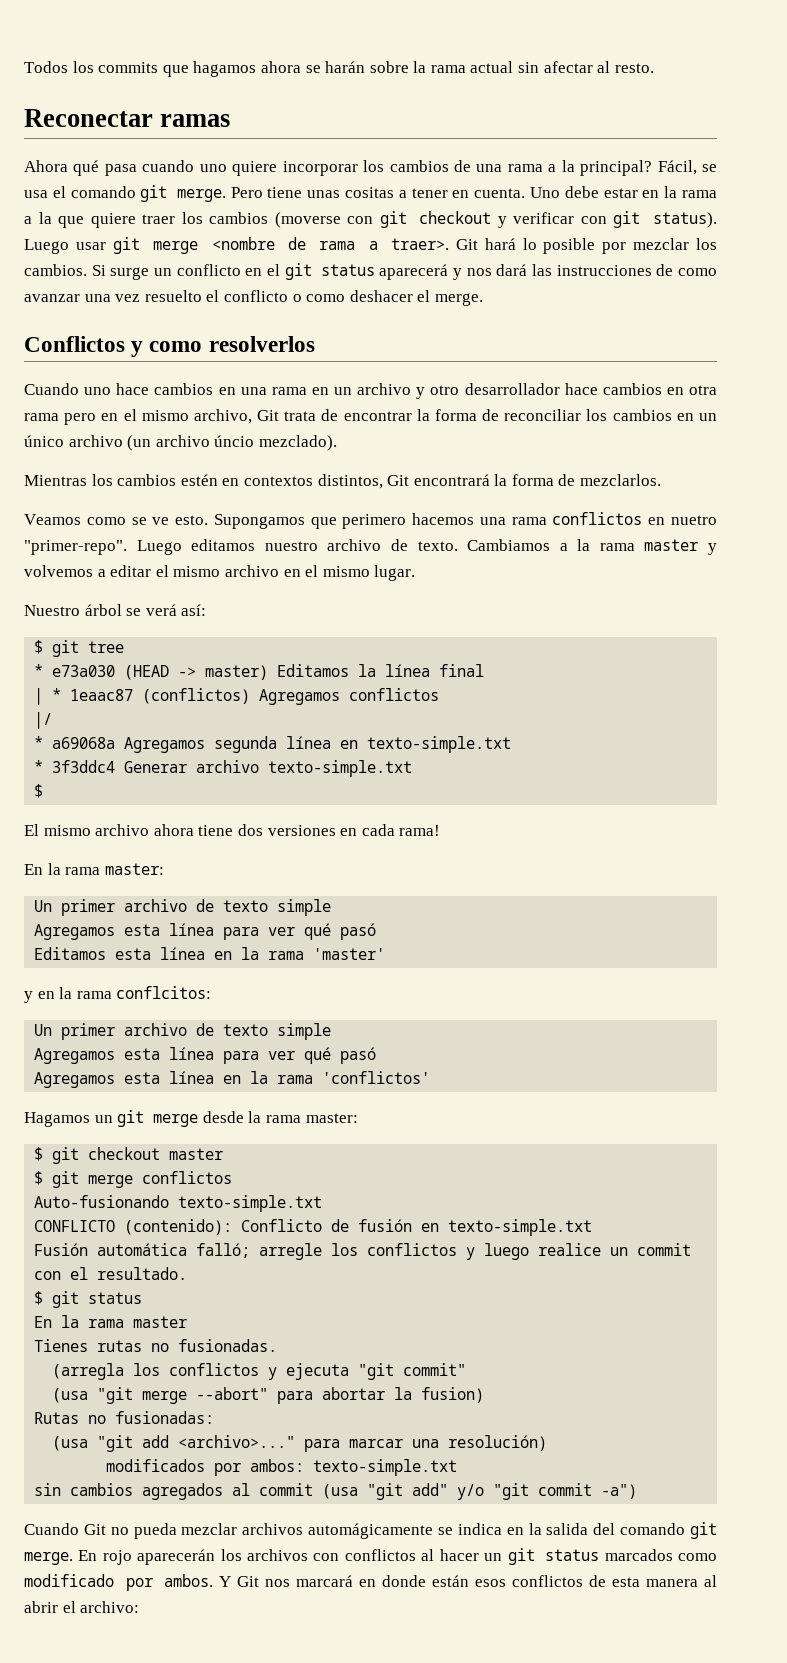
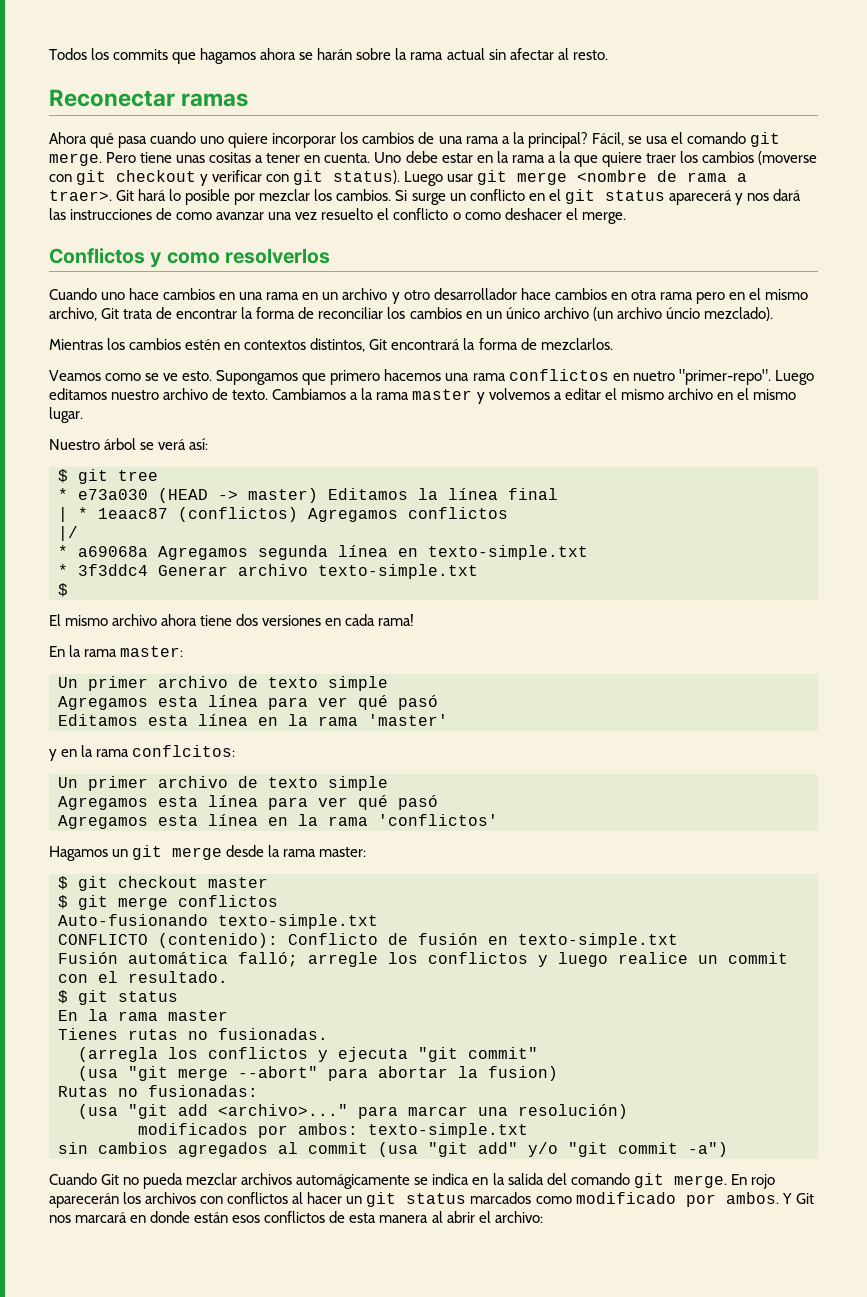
[342,514,407,529] perimero -> [330,370,381,385] primero

